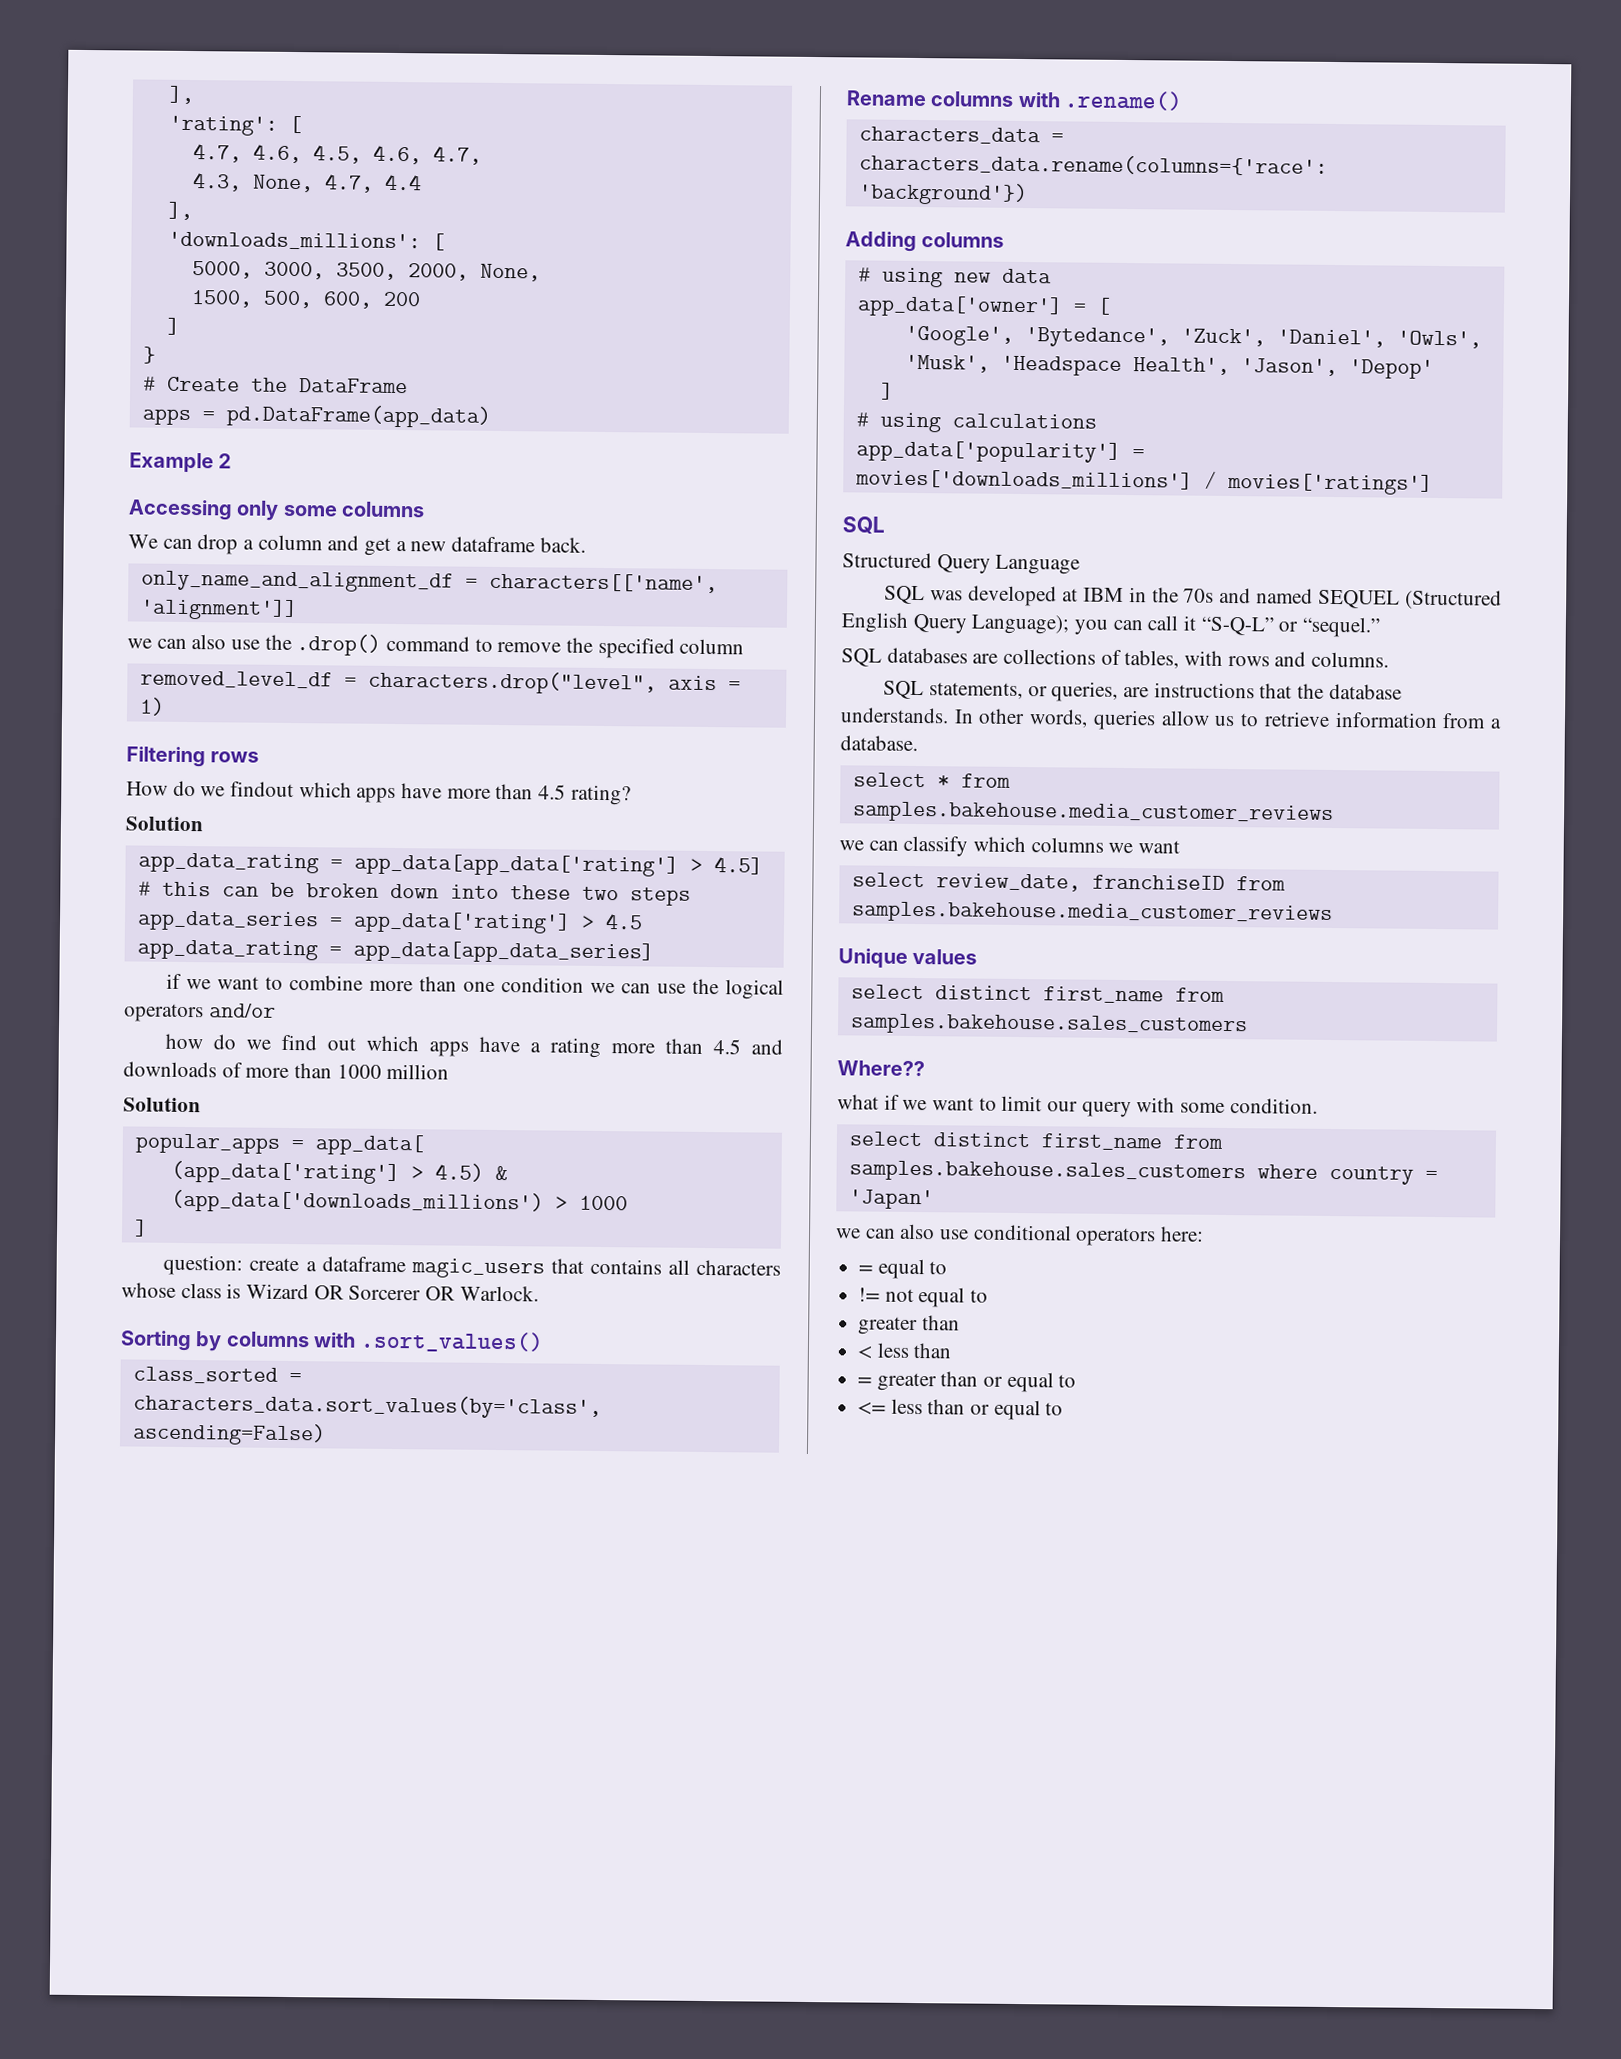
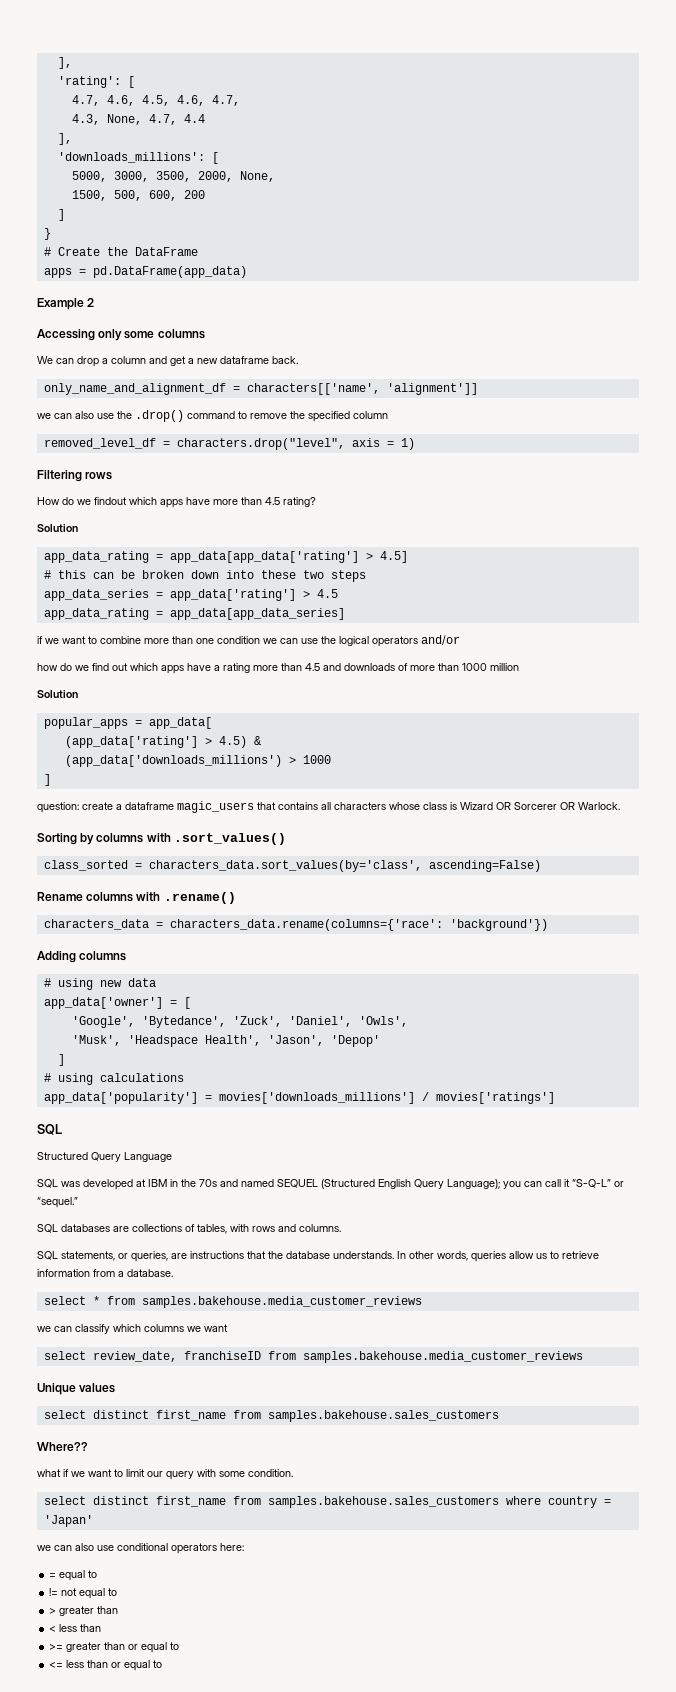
(989, 1296) none -> [49,1608,57,1614] >
[857,1377,873,1386] = -> [49,1644,64,1650] >=

